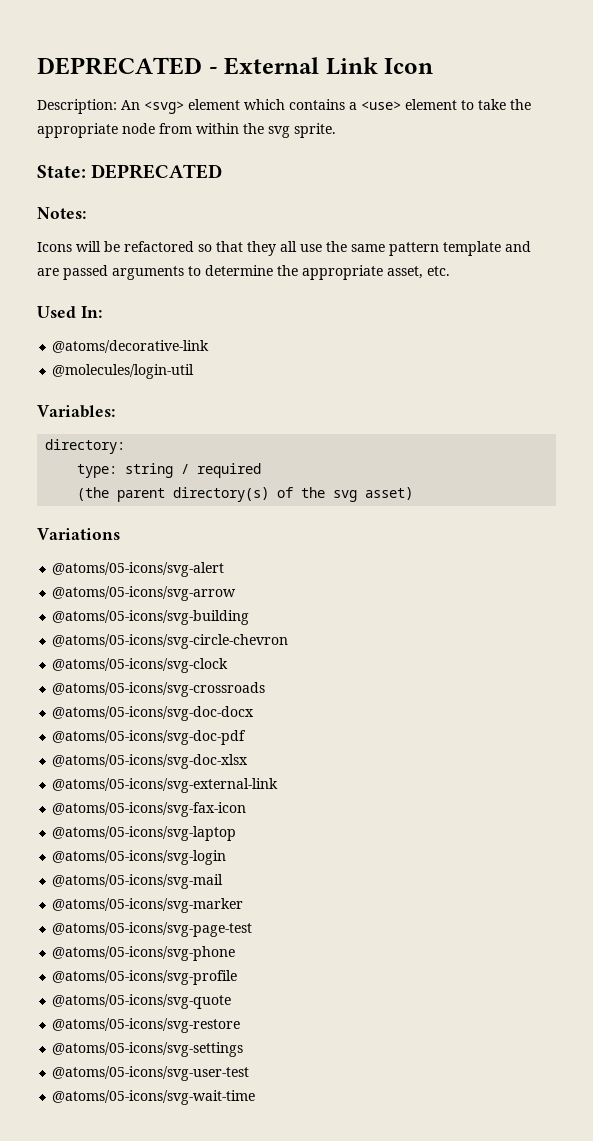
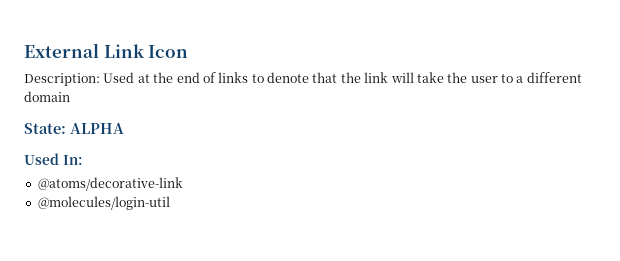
[37,57,218,75] DEPRECATED - -> (24, 50) none
[121,99,531,114] [37,123,336,138] [37,164,223,179] [37,207,86,219] [37,241,531,256] [37,265,450,280] [37,306,102,318] [52,340,210,353] [52,364,195,379] [37,405,115,418] [45,439,126,454] [77,463,262,478] [77,487,414,502] [37,528,120,540] [52,562,225,577] [52,586,237,601] [52,610,250,625] [52,634,289,649] [52,658,229,673] [52,682,266,697] [52,706,255,721] [52,730,247,745] [52,754,249,769] [52,778,279,793] [52,802,247,817] [52,826,237,841] [52,850,227,865] [52,874,224,889] [52,898,244,913] [52,922,253,937] [52,946,236,961] [52,970,238,985] [52,994,232,1009] [52,1018,241,1033] [52,1042,244,1057] [52,1066,250,1081] [52,1090,256,1105] An <svg> element which contains a <use> element to take the appropriate node from within the svg sprite. // State: DEPRECATED // Notes: // Icons will be refactored so that they all use the same pattern template and are passed arguments to determine the appropriate asset, etc. // Used In: // @atoms/decorative-link // @molecules/login-util // Variables: // directory: // type: string / required // (the parent directory(s) of the svg asset) // Variations // @atoms/05-icons/svg-alert // @atoms/05-icons/svg-arrow // @atoms/05-icons/svg-building // @atoms/05-icons/svg-circle-chevron // @atoms/05-icons/svg-clock // @atoms/05-icons/svg-crossroads // @atoms/05-icons/svg-doc-docx // @atoms/05-icons/svg-doc-pdf // @atoms/05-icons/svg-doc-xlsx // @atoms/05-icons/svg-external-link // @atoms/05-icons/svg-fax-icon // @atoms/05-icons/svg-laptop // @atoms/05-icons/svg-login // @atoms/05-icons/svg-mail // @atoms/05-icons/svg-marker // @atoms/05-icons/svg-page-test // @atoms/05-icons/svg-phone // @atoms/05-icons/svg-profile // @atoms/05-icons/svg-quote // @atoms/05-icons/svg-restore // @atoms/05-icons/svg-settings // @atoms/05-icons/svg-user-test // @atoms/05-icons/svg-wait-time -> [103,72,582,83] [24,91,70,102] [24,123,124,134] [24,153,83,165] [37,177,183,191] [37,196,170,210] Used at the end of links to denote that the link will take the user to a different domain // State: ALPHA // Used In: // @atoms/decorative-link // @molecules/login-util

